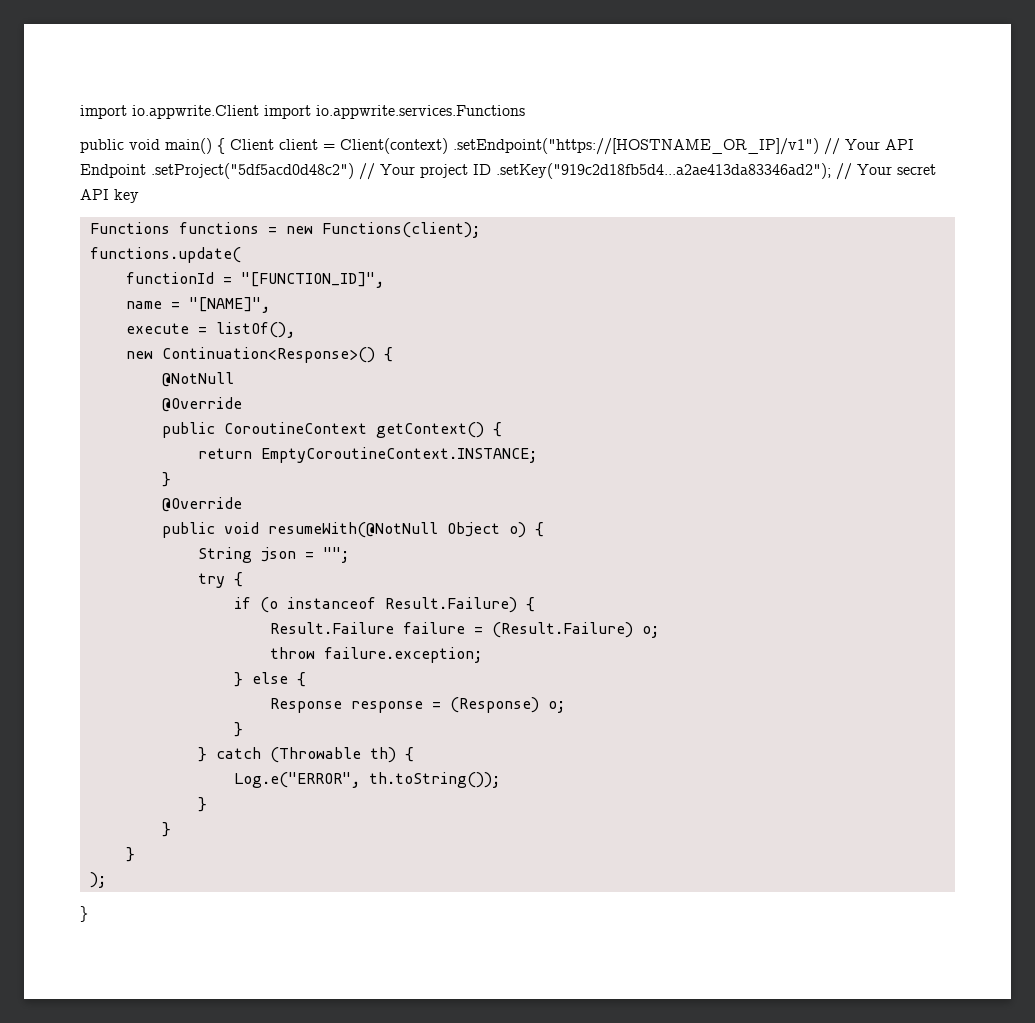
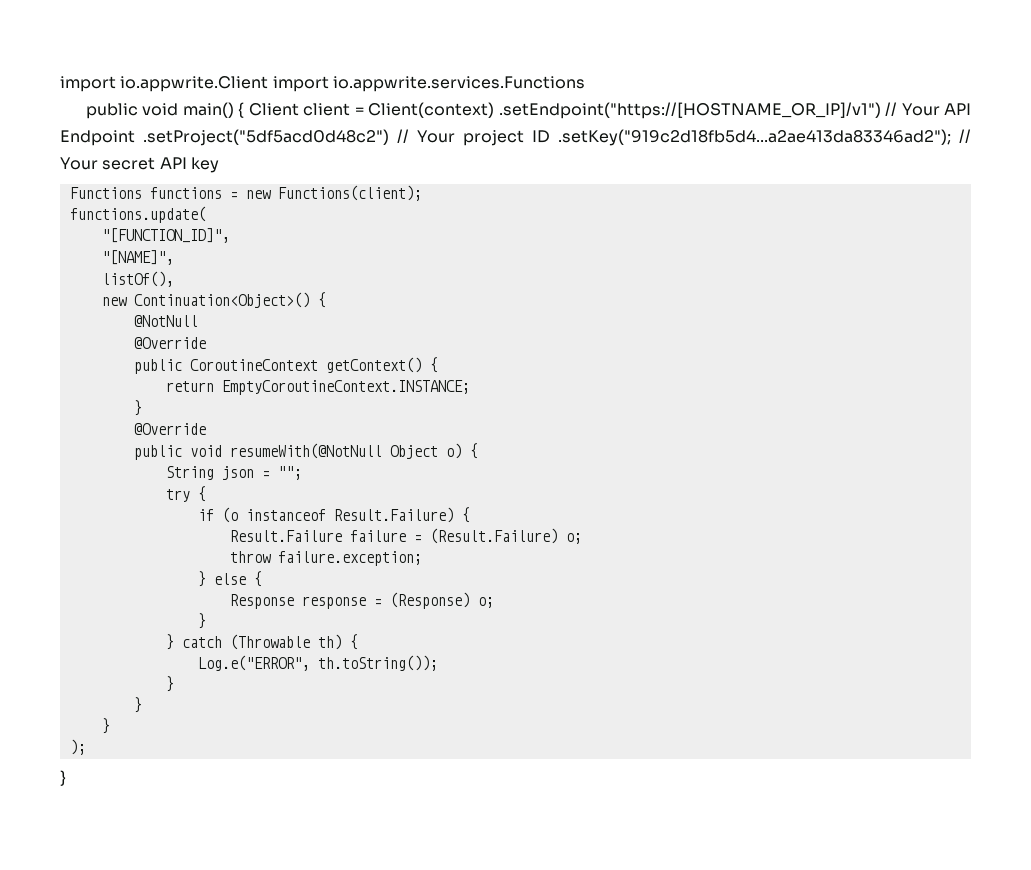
[125,272,232,284] functionId = -> (206, 214) none
[125,301,180,309] name = -> (230, 235) none
[125,323,207,334] execute = -> (174, 257) none
[161,347,375,363] Continuation<Response>() -> [133,292,310,308] Continuation<Object>()

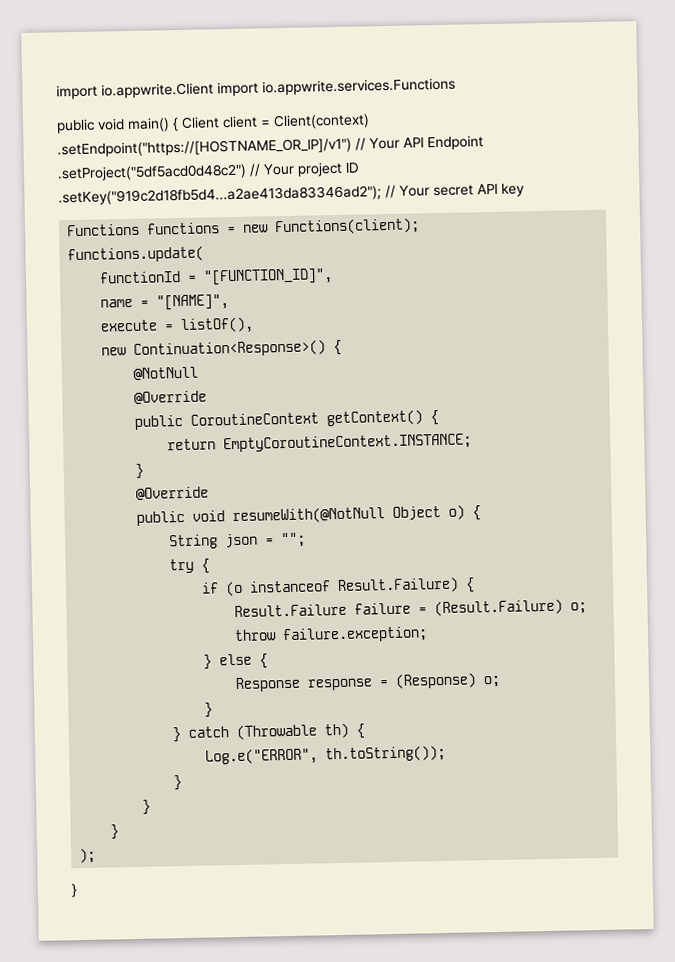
(206, 214) none -> [99,270,198,284] functionId =
(230, 235) none -> [100,298,150,308] name =
(174, 257) none -> [100,319,175,332] execute =
[133,292,310,308] Continuation<Object>() -> [133,339,327,358] Continuation<Response>()

